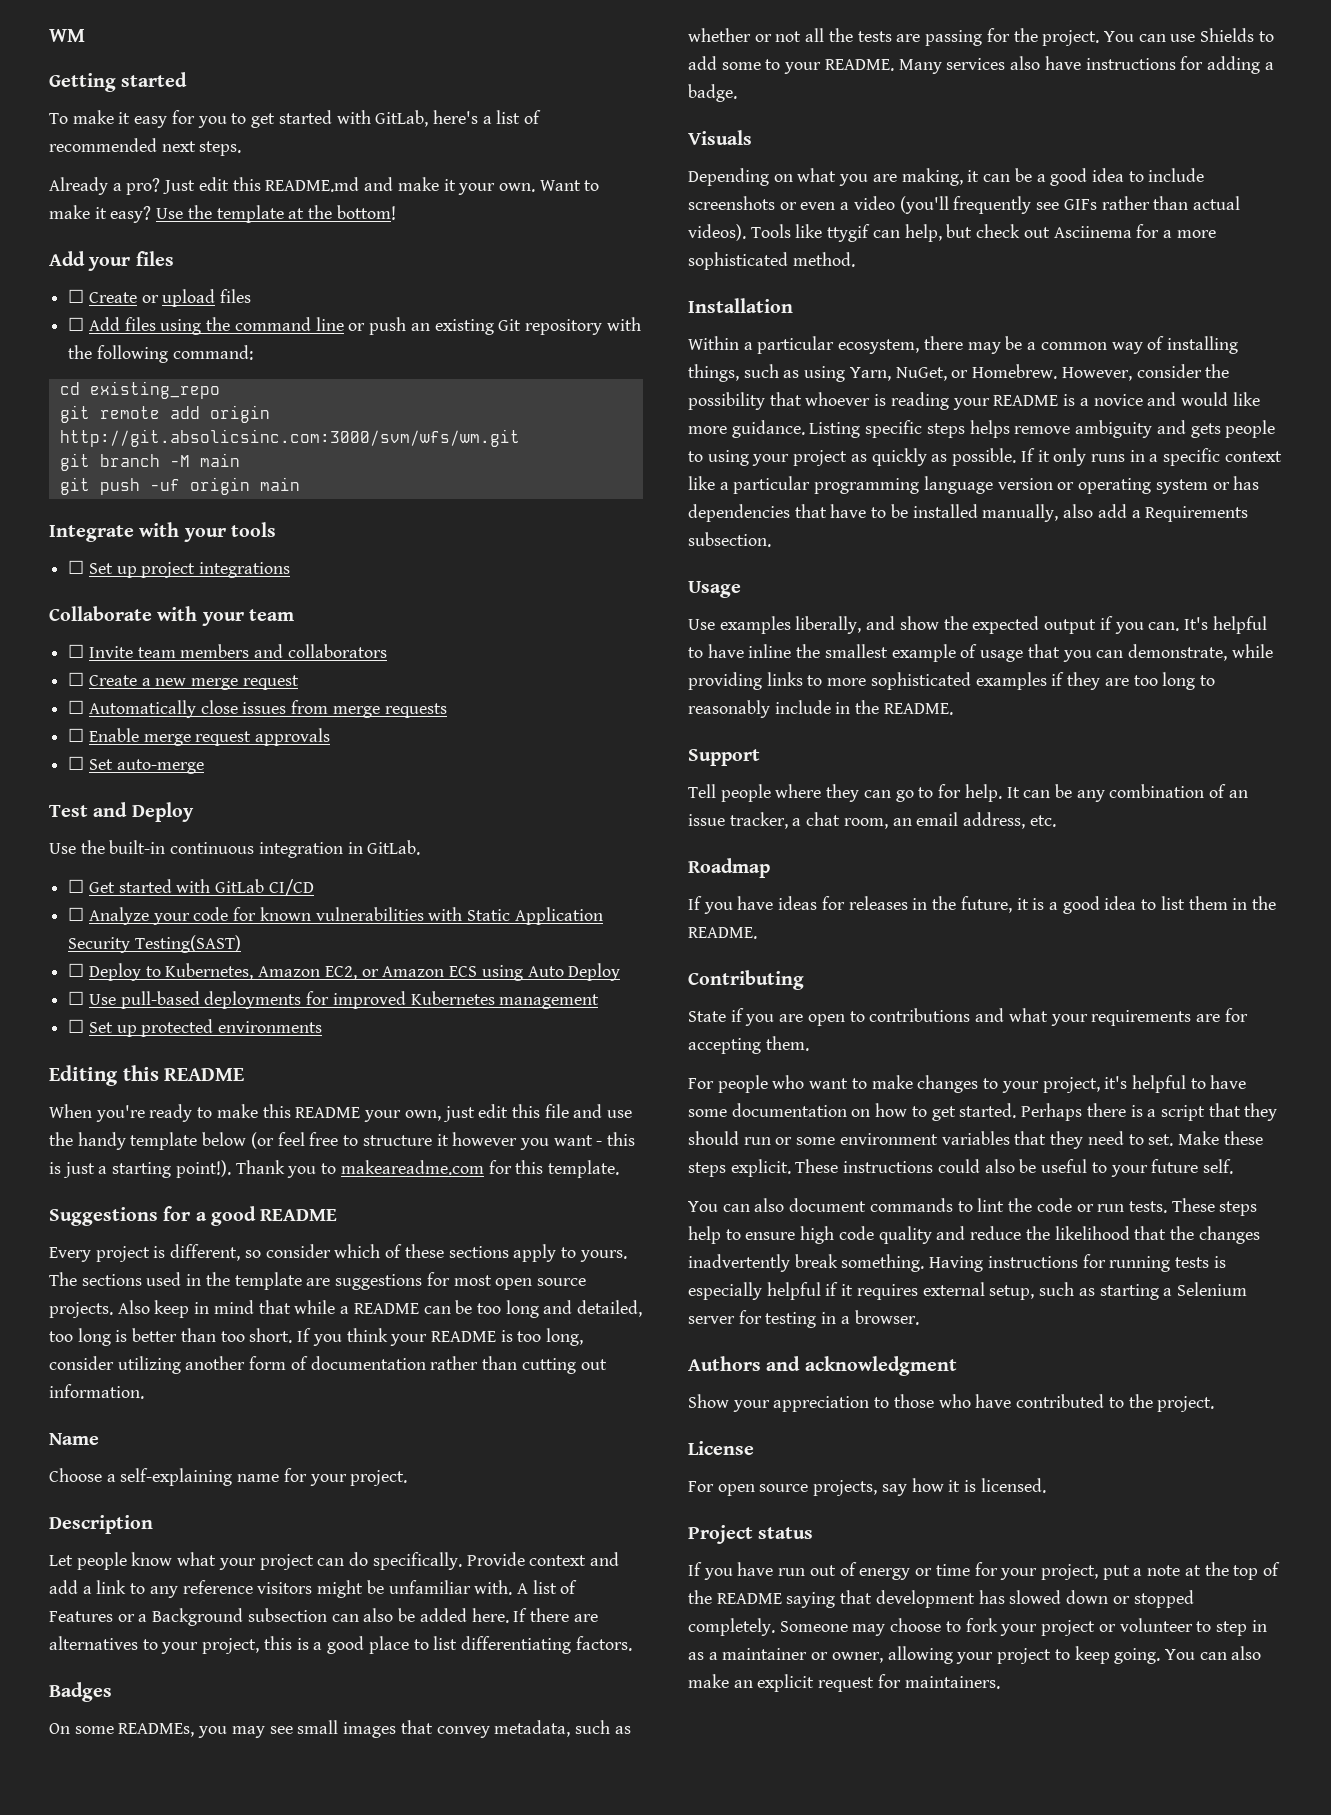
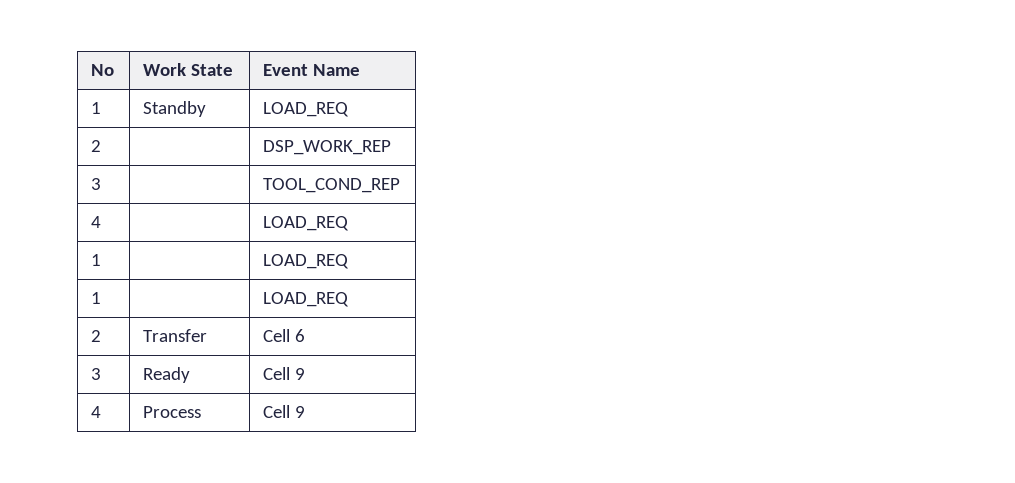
[49,29,85,42] [49,72,188,92] [49,110,542,128] [49,138,242,156] [49,177,600,195] [49,205,396,223] [49,251,174,271] [68,289,252,307] [68,317,641,335] [68,345,253,363] [59,381,220,399] [59,405,270,423] [59,429,520,447] [59,453,240,471] [59,477,300,495] [49,522,276,542] [68,560,291,578] [49,606,294,626] [68,644,387,658] [68,672,299,690] [68,700,447,718] [68,728,331,746] [68,756,204,774] [49,802,194,822] [49,840,421,858] [68,879,314,896] [68,907,603,925] [68,935,241,953] [68,963,621,981] [68,991,600,1009] [68,1019,323,1037] [49,1065,245,1086] [49,1104,633,1122] [49,1132,636,1150] [49,1160,619,1178] [49,1206,338,1226] [49,1244,627,1262] [49,1272,586,1290] [49,1300,643,1318] [49,1328,584,1346] [49,1356,607,1374] [49,1384,144,1399] [49,1433,99,1445] [49,1468,408,1486] [49,1515,153,1534] [49,1552,619,1570] [49,1580,578,1598] [49,1608,598,1626] [49,1636,632,1654] [49,1682,112,1702] [49,1720,631,1738] [688,28,1274,46] [688,56,1274,74] [688,84,737,102] [688,130,752,145] [688,168,1205,186] [688,196,1240,214] [688,224,1216,242] [688,252,855,270] [688,298,793,313] [688,336,1238,354] [688,364,1230,382] [688,392,1260,410] [688,420,1276,438] [688,448,1282,466] [688,476,1260,494] [688,504,1249,522] [688,532,771,547] [688,581,741,598] [688,616,1267,634] [688,644,1273,662] [688,672,1215,690] [688,700,953,718] [688,749,760,766] [688,784,1248,802] [688,812,1056,829] [688,858,770,878] [688,896,1277,914] [688,927,757,939] [688,970,804,990] [688,1008,1248,1026] [688,1036,809,1054] [688,1075,1247,1093] [688,1103,1278,1121] [688,1131,1263,1149] [688,1159,1233,1177] [688,1198,1258,1216] [688,1226,1260,1244] [688,1254,1226,1272] [688,1282,1247,1300] [688,1310,919,1328] [688,1356,957,1376] [688,1394,1215,1412] [688,1441,754,1455] [688,1478,1046,1496] [688,1525,814,1544] [688,1562,1281,1580] [688,1590,1194,1608] [688,1618,1267,1636] [688,1646,1262,1664] [688,1674,1000,1692] WM // Getting started // To make it easy for you to get started with GitLab, here's a list of recommended next steps. // Already a pro? Just edit this README.md and make it your own. Want to make it easy? Use the template at the bottom! // Add your files // ☐ Create or upload files // ☐ Add files using the command line or push an existing Git repository with the following command: // cd existing_repo // git remote add origin http://git.absolicsinc.com:3000/svm/wfs/wm.git // git branch -M main // git push -uf origin main // Integrate with your tools // ☐ Set up project integrations // Collaborate with your team // ☐ Invite team members and collaborators // ☐ Create a new merge request // ☐ Automatically close issues from merge requests // ☐ Enable merge request approvals // ☐ Set auto-merge // Test and Deploy // Use the built-in continuous integration in GitLab. // ☐ Get started with GitLab CI/CD // ☐ Analyze your code for known vulnerabilities with Static Application Security Testing(SAST) // ☐ Deploy to Kubernetes, Amazon EC2, or Amazon ECS using Auto Deploy // ☐ Use pull-based deployments for improved Kubernetes management // ☐ Set up protected environments // Editing this README // When you're ready to make this README your own, just edit this file and use the handy template below (or feel free to structure it however you want - this is just a starting point!). Thank you to makeareadme.com for this template. // Suggestions for a good README // Every project is different, so consider which of these sections apply to yours. The sections used in the template are suggestions for most open source projects. Also keep in mind that while a README can be too long and detailed, too long is better than too short. If you think your README is too long, consider utilizing another form of documentation rather than cutting out information. // Name // Choose a self-explaining name for your project. // Description // Let people know what your project can do specifically. Provide context and add a link to any reference visitors might be unfamiliar with. A list of Features or a Background subsection can also be added here. If there are alternatives to your project, this is a good place to list differentiating factors. // Badges // On some READMEs, you may see small images that convey metadata, such as whether or not all the tests are passing for the project. You can use Shields to add some to your README. Many services also have instructions for adding a badge. // Visuals // Depending on what you are making, it can be a good idea to include screenshots or even a video (you'll frequently see GIFs rather than actual videos). Tools like ttygif can help, but check out Asciinema for a more sophisticated method. // Installation // Within a particular ecosystem, there may be a common way of installing things, such as using Yarn, NuGet, or Homebrew. However, consider the possibility that whoever is reading your README is a novice and would like more guidance. Listing specific steps helps remove ambiguity and gets people to using your project as quickly as possible. If it only runs in a specific context like a particular programming language version or operating system or has dependencies that have to be installed manually, also add a Requirements subsection. // Usage // Use examples liberally, and show the expected output if you can. It's helpful to have inline the smallest example of usage that you can demonstrate, while providing links to more sophisticated examples if they are too long to reasonably include in the README. // Support // Tell people where they can go to for help. It can be any combination of an issue tracker, a chat room, an email address, etc. // Roadmap // If you have ideas for releases in the future, it is a good idea to list them in the README. // Contributing // State if you are open to contributions and what your requirements are for accepting them. // For people who want to make changes to your project, it's helpful to have some documentation on how to get started. Perhaps there is a script that they should run or some environment variables that they need to set. Make these steps explicit. These instructions could also be useful to your future self. // You can also document commands to lint the code or run tests. These steps help to ensure high code quality and reduce the likelihood that the changes inadvertently break something. Having instructions for running tests is especially helpful if it requires external setup, such as starting a Selenium server for testing in a browser. // Authors and acknowledgment // Show your appreciation to those who have contributed to the project. // License // For open source projects, say how it is licensed. // Project status // If you have run out of energy or time for your project, put a note at the top of the README saying that development has slowed down or stopped completely. Someone may choose to fork your project or volunteer to step in as a maintainer or owner, allowing your project to keep going. You can also make an explicit request for maintainers. -> [91,64,115,76] [143,63,234,76] [263,64,361,76] [91,102,102,114] [143,101,207,117] [263,102,350,117] [91,140,102,152] [263,140,392,155] [91,178,102,190] [263,178,401,193] [91,216,102,228] [263,216,350,231] [91,254,102,266] [263,254,350,269] [91,292,102,304] [263,292,350,307] [91,330,102,342] [143,329,208,342] [263,329,306,342] [91,368,102,380] [143,367,191,383] [263,367,306,380] [91,406,102,418] [143,406,202,418] [263,405,306,418] No | Work State | Event Name // 1 | Standby | LOAD_REQ // 2 | | DSP_WORK_REP // 3 | | TOOL_COND_REP // 4 | | LOAD_REQ // 1 | | LOAD_REQ // 1 | | LOAD_REQ // 2 | Transfer | Cell 6 // 3 | Ready | Cell 9 // 4 | Process | Cell 9

